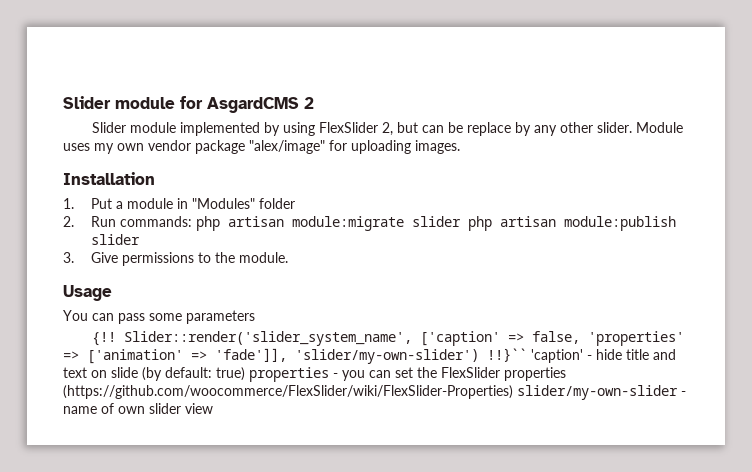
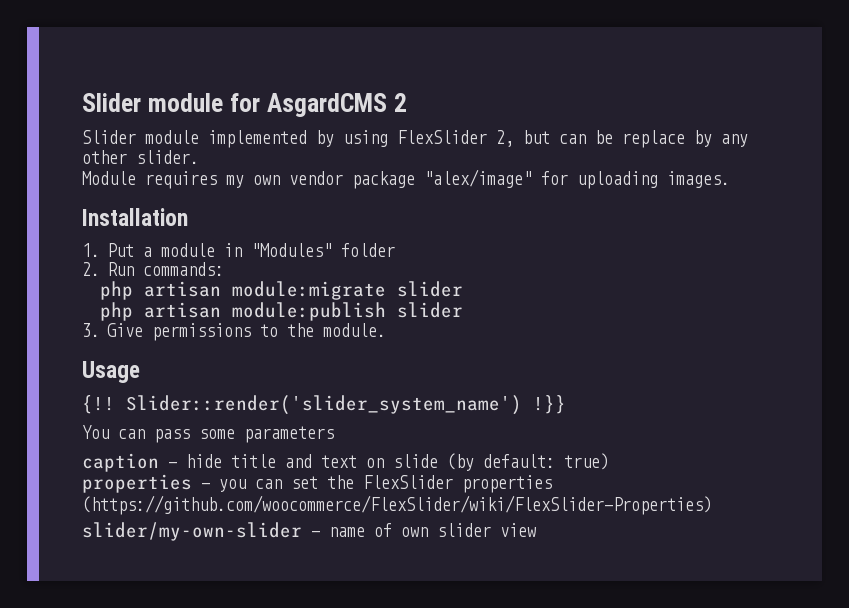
[636,122,684,133] [63,143,90,151] Module uses -> [82,171,217,189] // Module requires
(192, 221) none -> (224, 269) //
(461, 221) none -> (464, 289) //
(112, 293) none -> [82,395,566,415] // {!! Slider::render('slider_system_name') !}}
[92,331,685,346] [63,348,583,364] {!! Slider::render('slider_system_name', ['caption' => false, 'properties' => ['animation' => 'fade']], 'slider/my-own-slider') !!}`` 'caption' -> [82,453,159,472] caption
(245, 374) none -> (609, 461) //
(513, 392) none -> (712, 505) //

